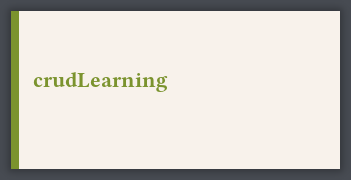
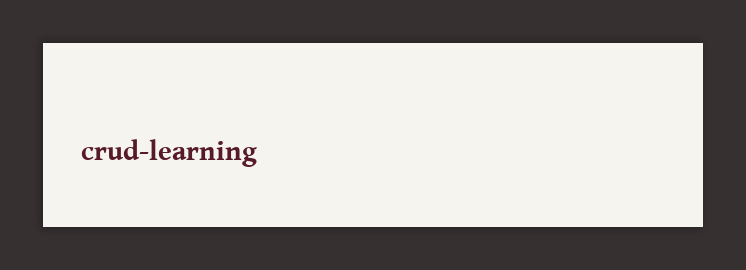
[33,72,168,92] crudLearning -> [81,139,257,167] crud-learning

